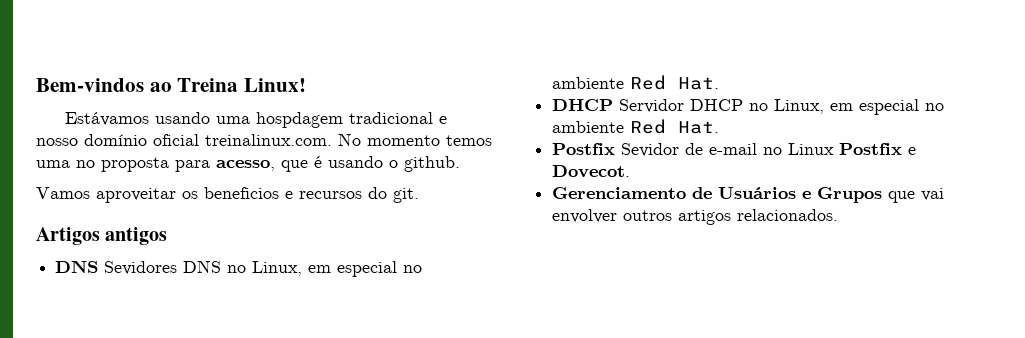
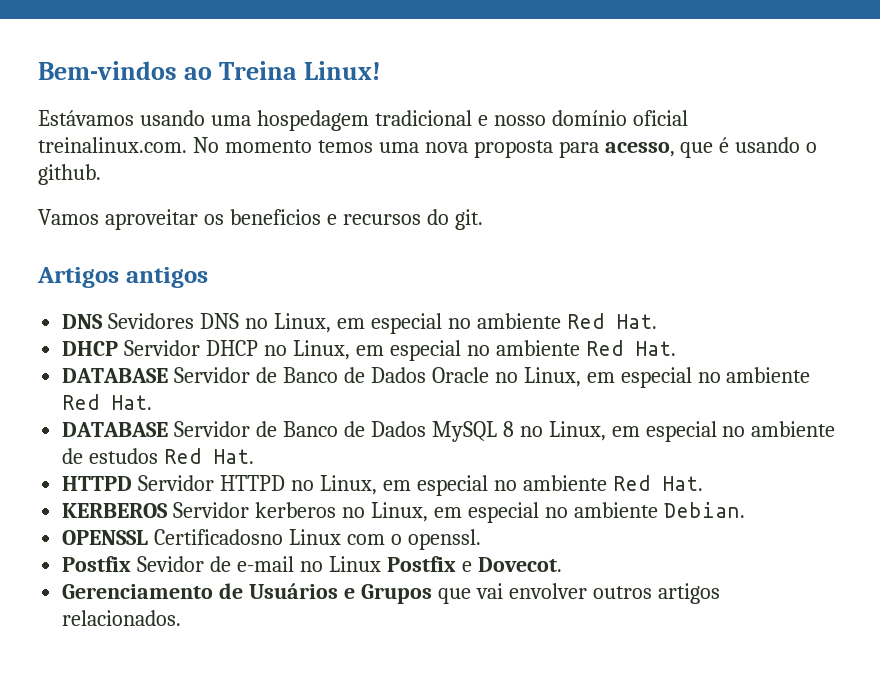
[256,112,344,128] hospdagem -> [256,110,369,131] hospedagem
[76,160,95,168] no -> [424,142,468,153] nova
(720, 127) none -> [62,367,811,388] [62,394,153,410] [62,421,836,442] [62,448,255,464] [62,475,703,496] [62,502,745,523] [62,529,481,550] // DATABASE Servidor de Banco de Dados Oracle no Linux, em especial no ambiente Red Hat. // DATABASE Servidor de Banco de Dados MySQL 8 no Linux, em especial no ambiente de estudos Red Hat. // HTTPD Servidor HTTPD no Linux, em especial no ambiente Red Hat. // KERBEROS Servidor kerberos no Linux, em especial no ambiente Debian. // OPENSSL Certificadosno Linux com o openssl.

